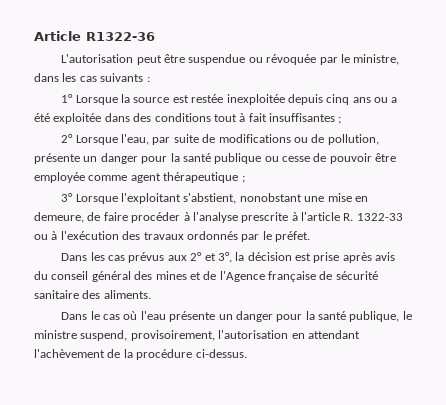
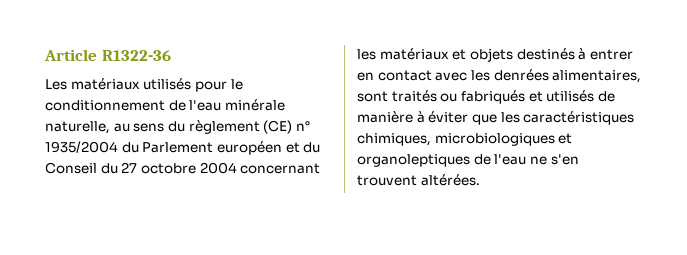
[61,54,400,65] [34,73,150,82] [61,94,398,105] [34,113,342,124] [61,134,379,145] [34,153,397,164] [34,172,245,183] [61,193,368,204] [34,212,403,223] [34,231,310,242] [61,252,396,263] [34,271,378,282] [34,290,151,299] [61,311,412,322] [34,330,360,341] [34,349,247,360] L'autorisation peut être suspendue ou révoquée par le ministre, dans les cas suivants : // 1° Lorsque la source est restée inexploitée depuis cinq ans ou a été exploitée dans des conditions tout à fait insuffisantes ; // 2° Lorsque l'eau, par suite de modifications ou de pollution, présente un danger pour la santé publique ou cesse de pouvoir être employée comme agent thérapeutique ; // 3° Lorsque l'exploitant s'abstient, nonobstant une mise en demeure, de faire procéder à l'analyse prescrite à l'article R. 1322-33 ou à l'exécution des travaux ordonnés par le préfet. // Dans les cas prévus aux 2° et 3°, la décision est prise après avis du conseil général des mines et de l'Agence française de sécurité sanitaire des aliments. // Dans le cas où l'eau présente un danger pour la santé publique, le ministre suspend, provisoirement, l'autorisation en attendant l'achèvement de la procédure ci-dessus. -> [45,78,243,92] [45,99,285,111] [45,120,310,134] [45,141,321,155] [45,162,321,174] [357,48,633,62] [357,69,642,83] [357,90,615,104] [357,111,635,125] [357,133,573,146] [357,154,579,167] [357,174,480,186] Les matériaux utilisés pour le conditionnement de l'eau minérale naturelle, au sens du règlement (CE) n° 1935/2004 du Parlement européen et du Conseil du 27 octobre 2004 concernant les matériaux et objets destinés à entrer en contact avec les denrées alimentaires, sont traités ou fabriqués et utilisés de manière à éviter que les caractéristiques chimiques, microbiologiques et organoleptiques de l'eau ne s'en trouvent altérées.

